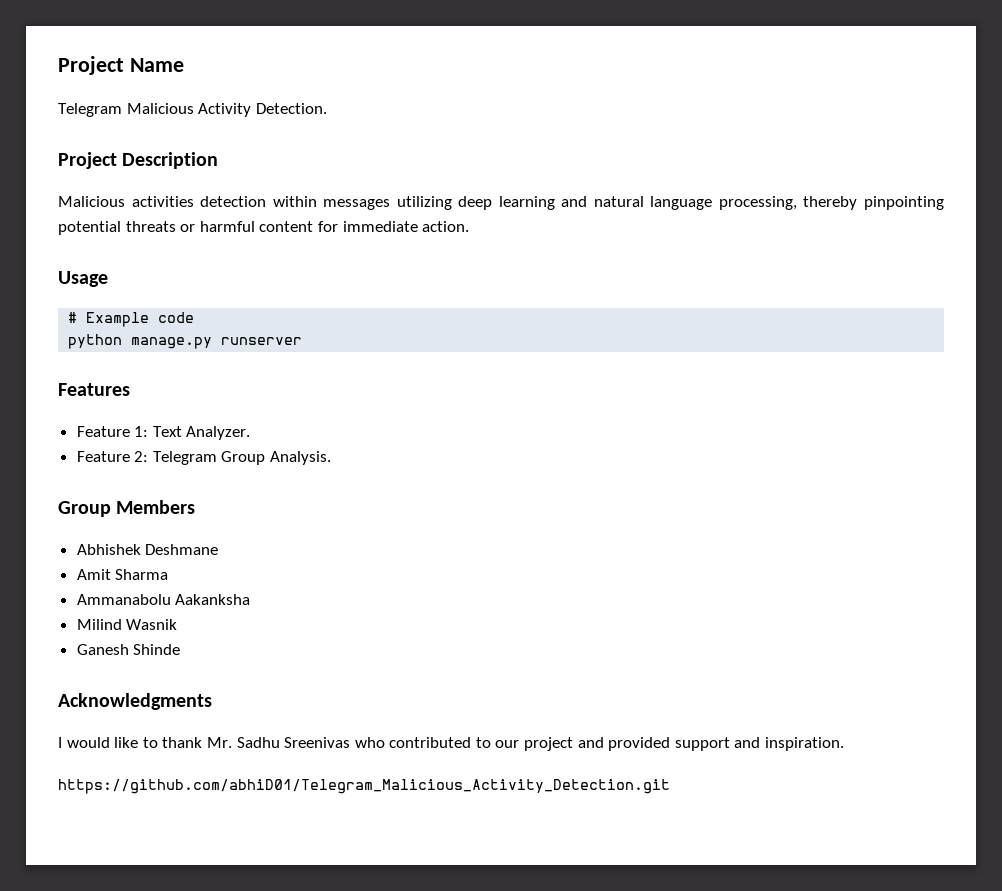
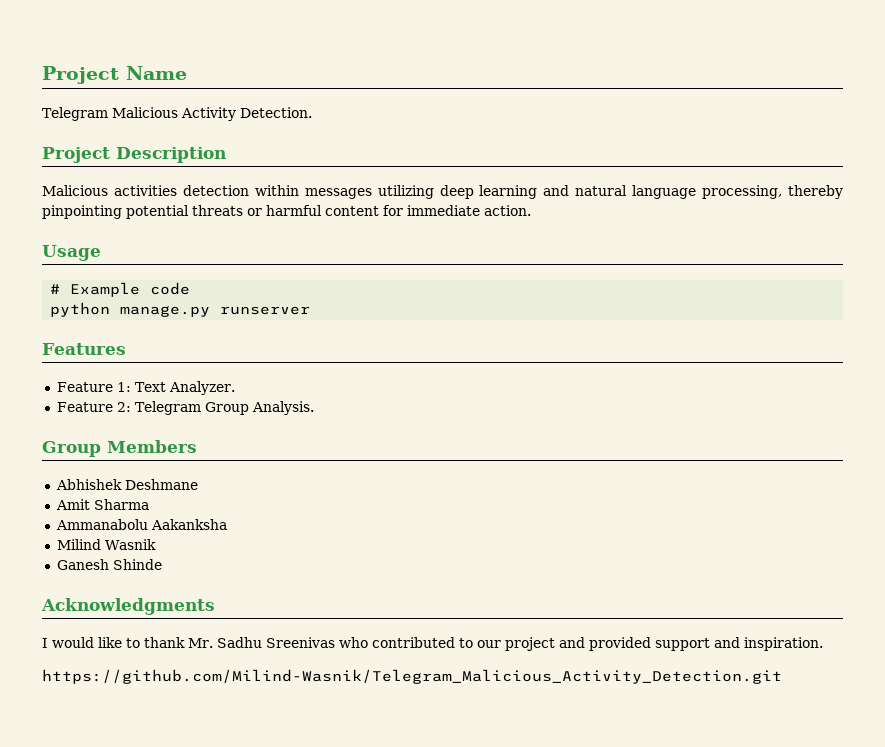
[58,779,670,794] https://github.com/abhiD01/Telegram_Malicious_Activity_Detection.git -> [42,669,782,684] https://github.com/Milind-Wasnik/Telegram_Malicious_Activity_Detection.git

